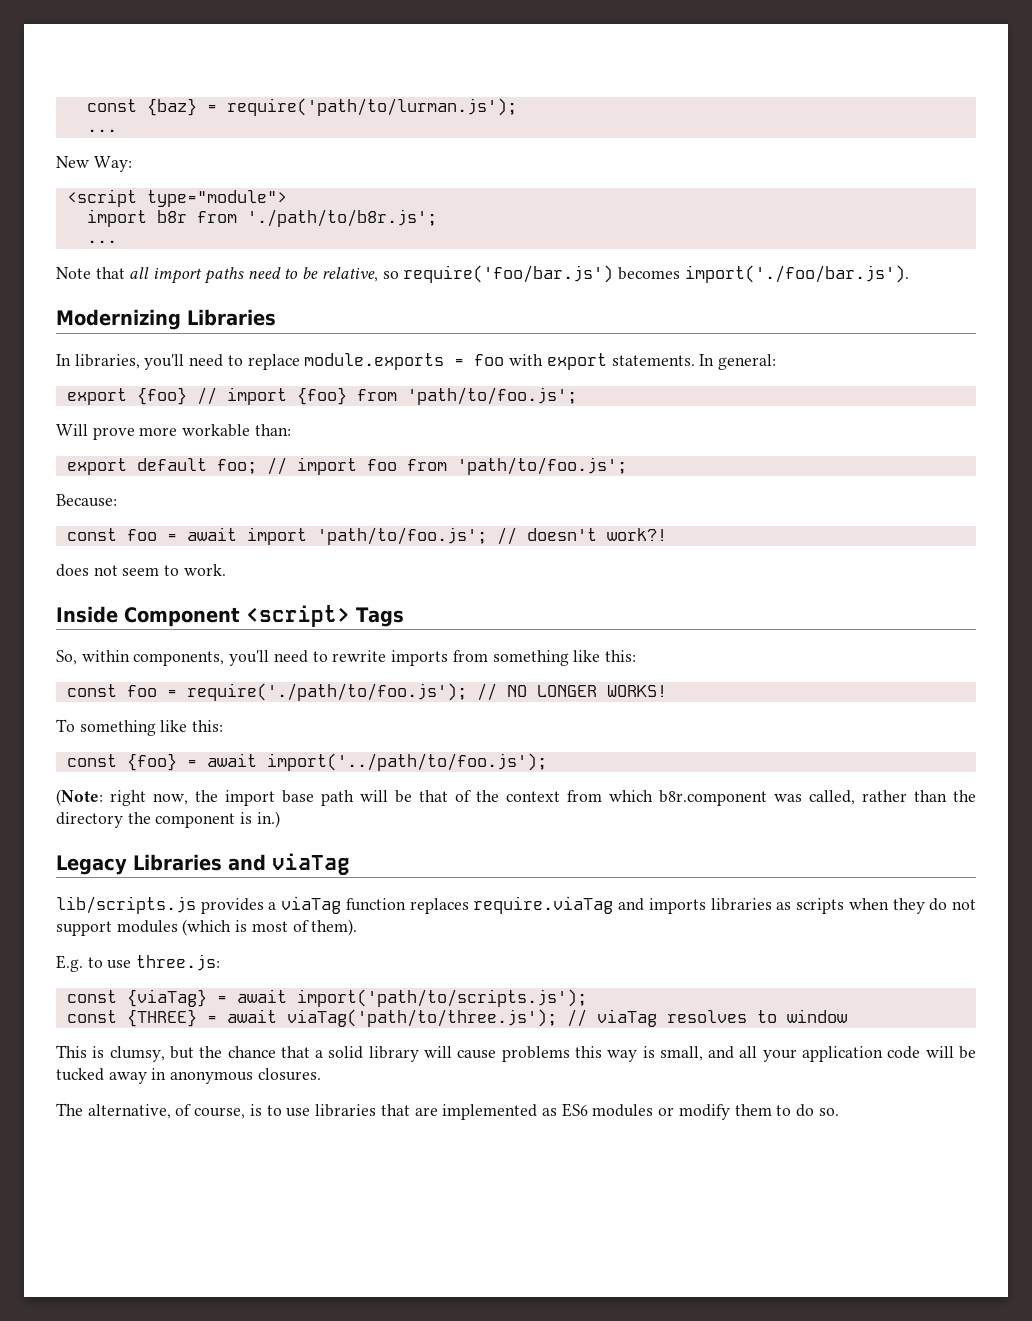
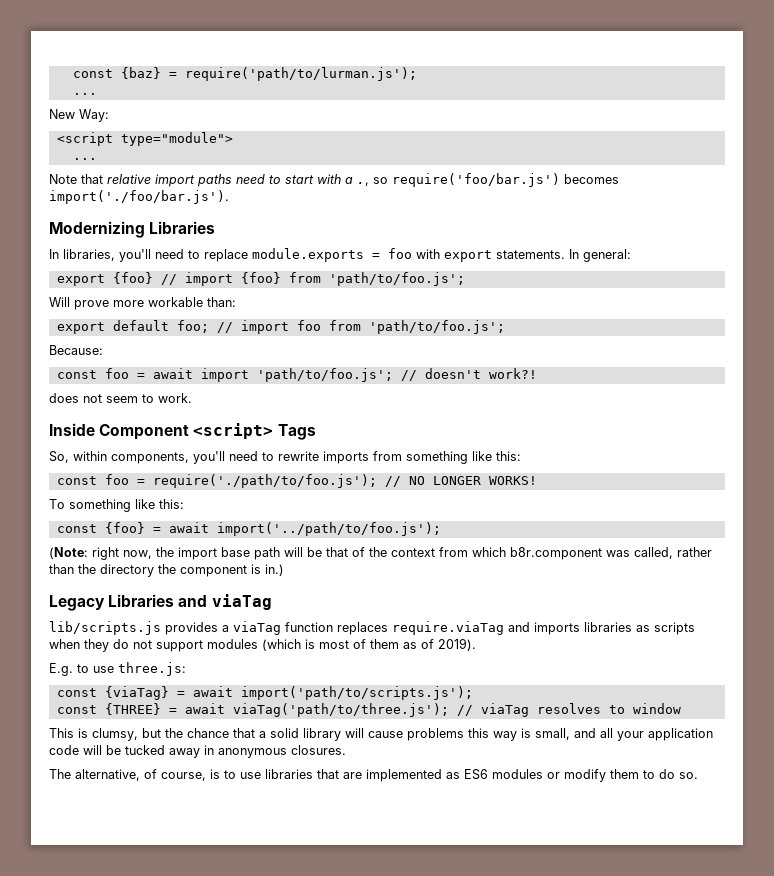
[86,209,437,227] // import b8r from './path/to/b8r.js'; -> (233, 139) none
[129,267,150,279] all -> [107,174,151,184] relative
[302,267,378,282] be relative, -> [285,174,369,186] start with a .,
[311,919,358,936] them). -> [370,638,476,651] them as of 2019).

